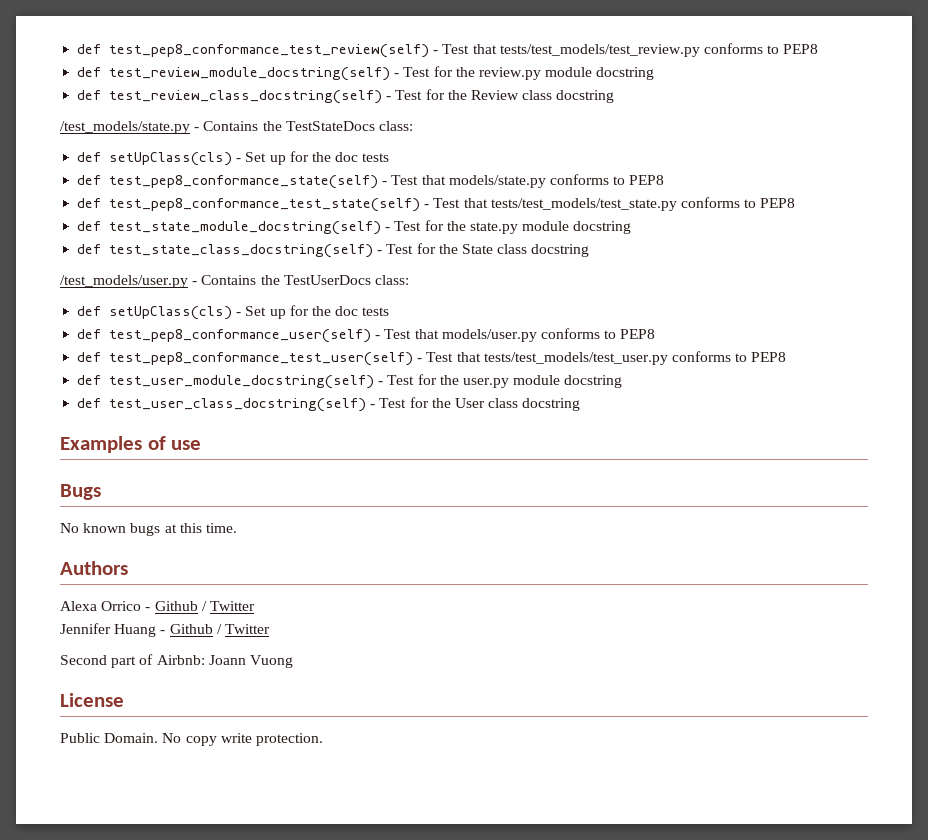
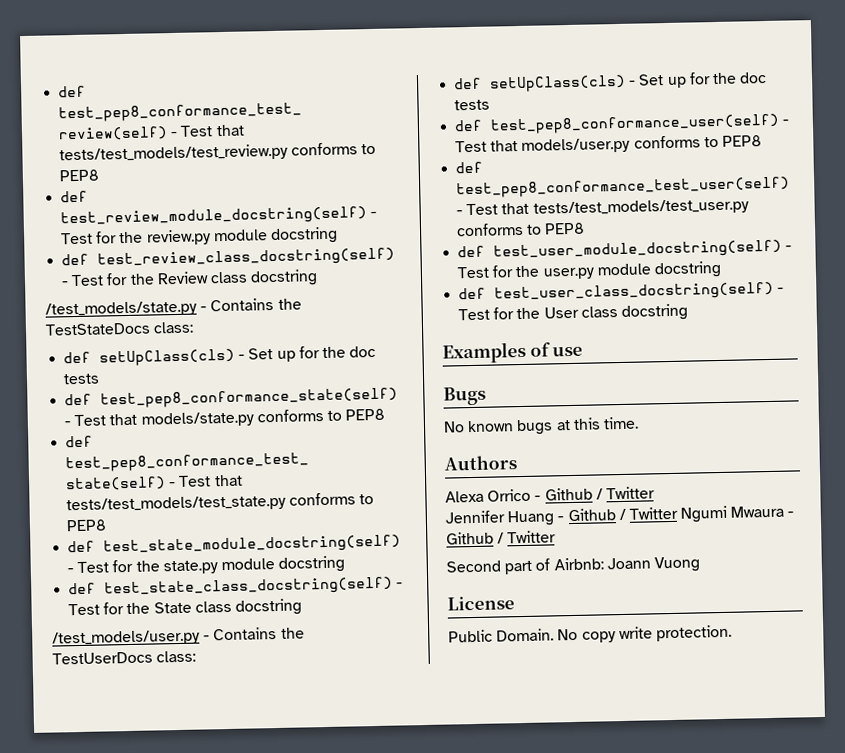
(270, 629) none -> [680,505,795,523] [446,530,557,545] Ngumi Mwaura - Github / Twitter

